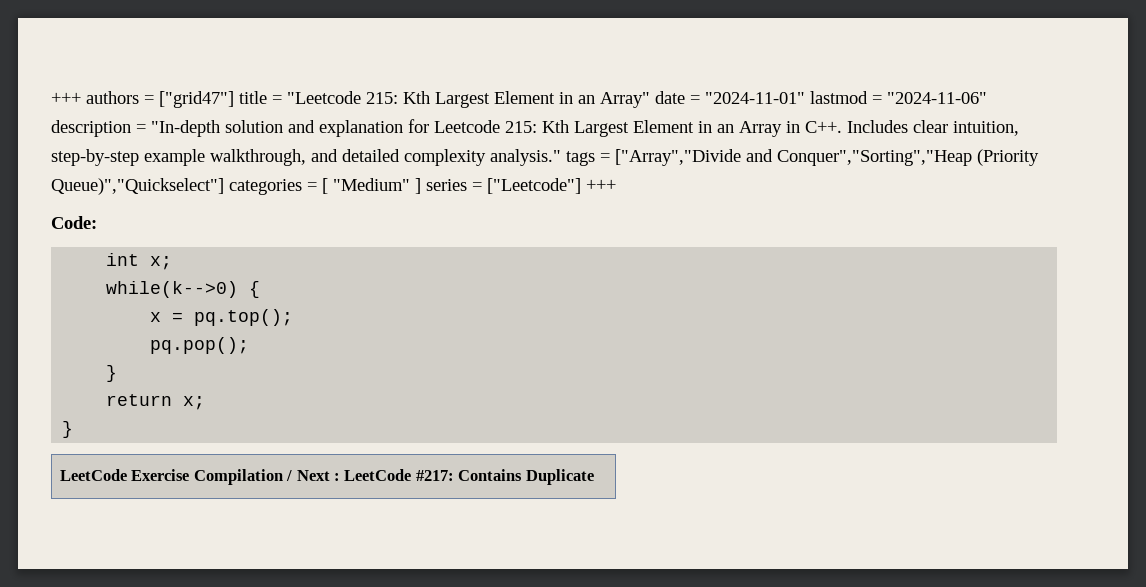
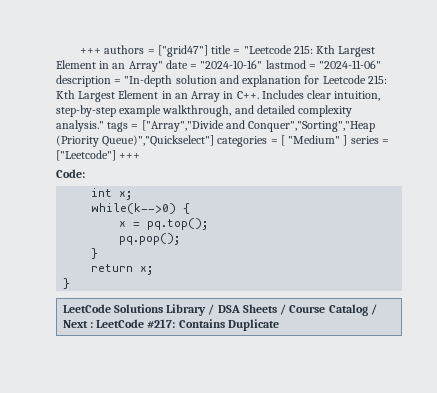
[705,92,805,104] "2024-11-01" -> [200,60,263,69] "2024-10-16"
[131,469,283,485] Exercise Compilation -> [113,304,368,316] Solutions Library / DSA Sheets / Course Catalog

